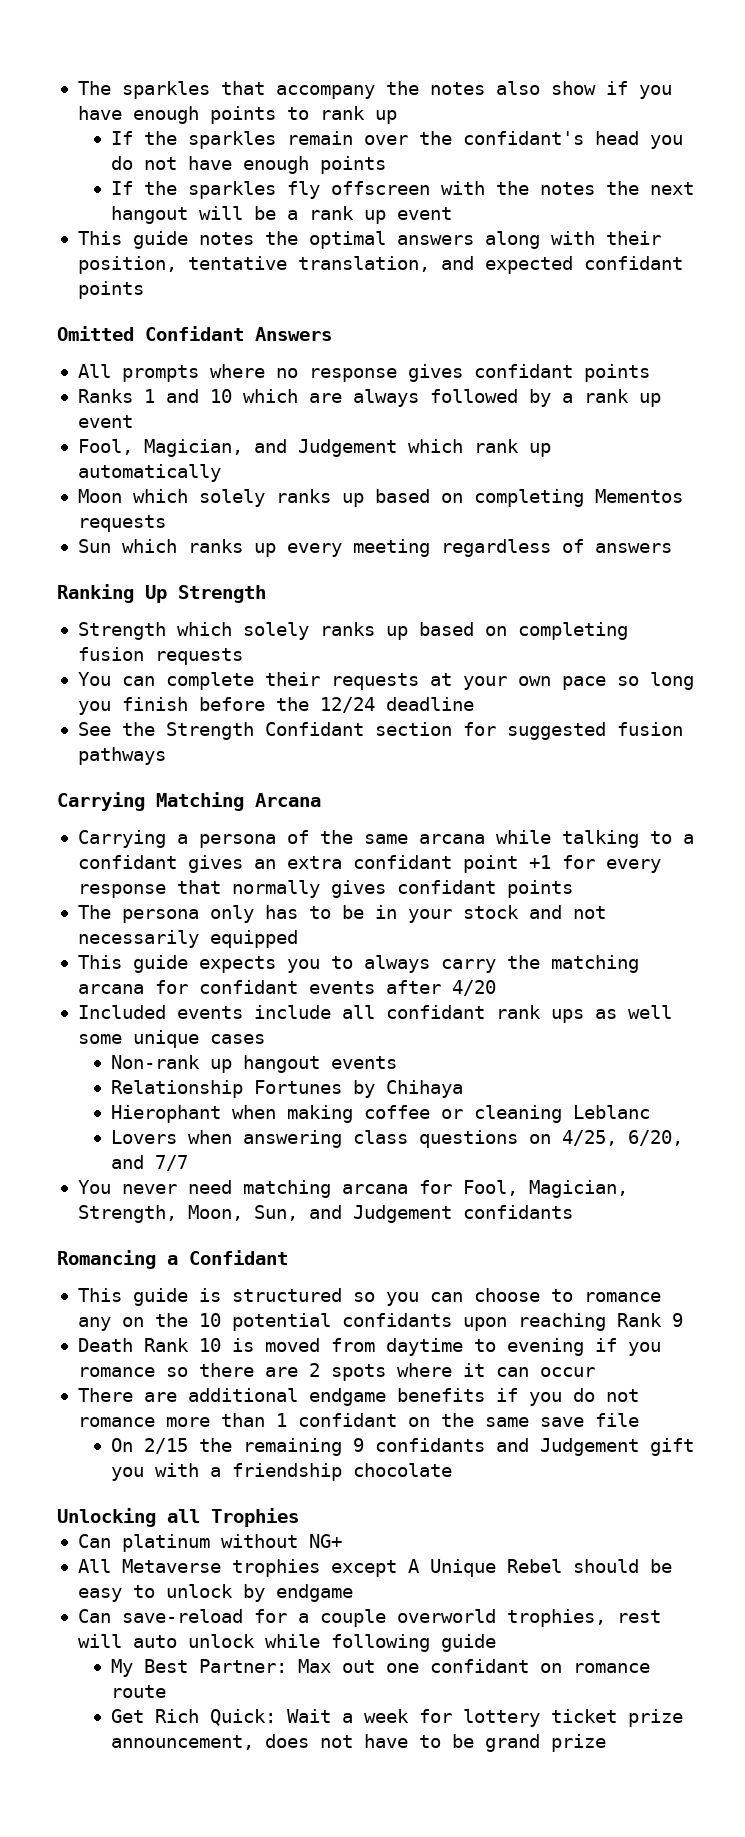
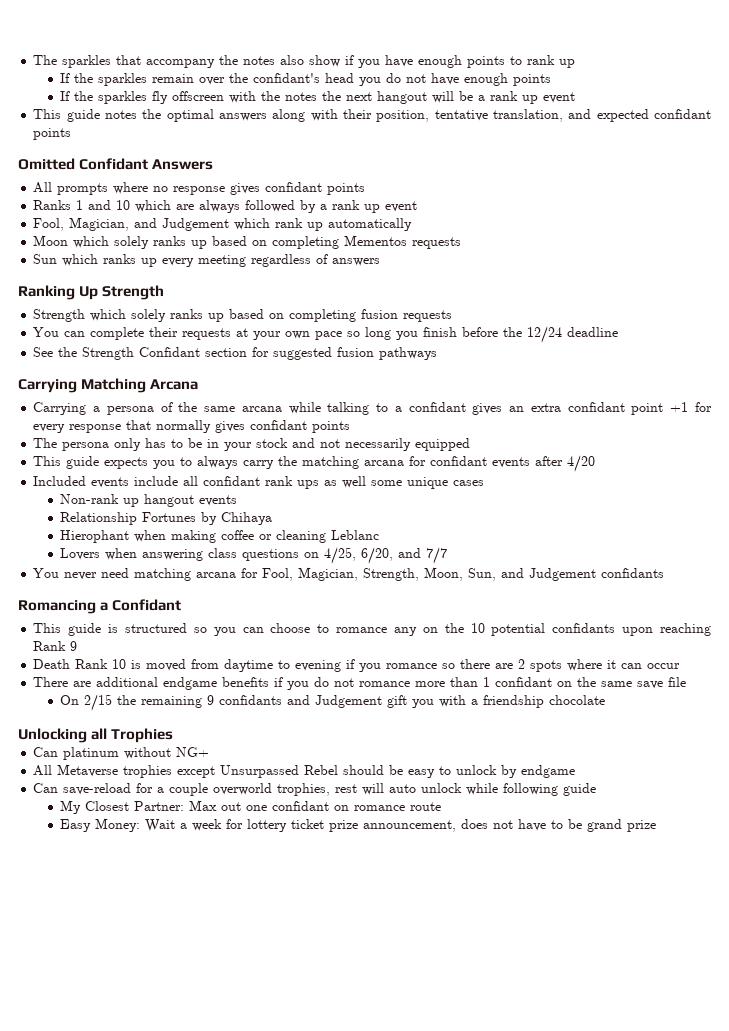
[407,1559,496,1577] A Unique -> [220,765,300,778] Unsurpassed
[144,1659,189,1673] Best -> [85,801,130,811] Closest
[111,1709,277,1726] Get Rich Quick: -> [60,818,141,832] Easy Money:

